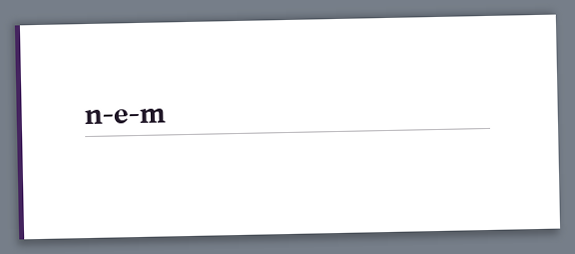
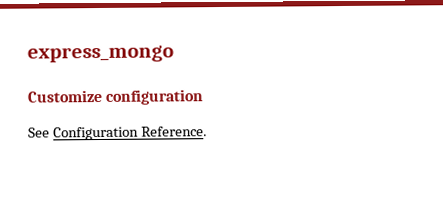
[84,108,166,125] n-e-m -> [27,45,174,63] [27,89,205,105] [28,126,207,141] express_mongo // Customize configuration // See Configuration Reference.

